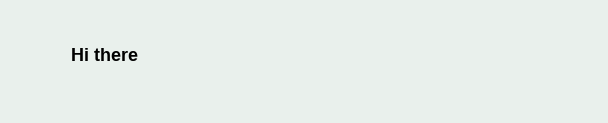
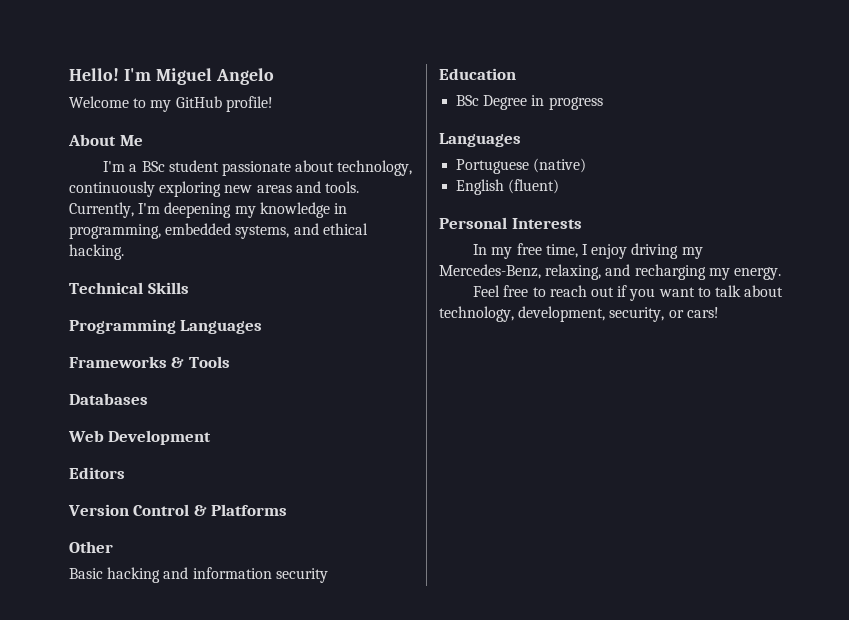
[71,48,138,61] Hi there -> [69,68,274,85] [69,96,273,112] [68,134,143,146] [103,160,413,176] [69,181,359,197] [69,202,347,218] [69,223,368,239] [69,244,124,260] [69,282,189,294] [69,319,263,334] [69,356,230,368] [69,393,148,405] [68,430,212,445] [69,467,125,479] [68,504,288,516] [69,541,113,553] [69,567,328,583] [439,68,516,80] [456,95,603,110] [439,133,521,147] [456,158,587,174] [456,179,560,195] [439,217,582,229] [473,243,703,259] [439,264,781,280] [473,285,784,301] [439,306,719,322] Hello! I'm Miguel Angelo // Welcome to my GitHub profile! // About Me // I'm a BSc student passionate about technology, continuously exploring new areas and tools. Currently, I'm deepening my knowledge in programming, embedded systems, and ethical hacking. // Technical Skills // Programming Languages // Frameworks & Tools // Databases // Web Development // Editors // Version Control & Platforms // Other // Basic hacking and information security // Education // BSc Degree in progress // Languages // Portuguese (native) // English (fluent) // Personal Interests // In my free time, I enjoy driving my Mercedes-Benz, relaxing, and recharging my energy. // Feel free to reach out if you want to talk about technology, development, security, or cars!

